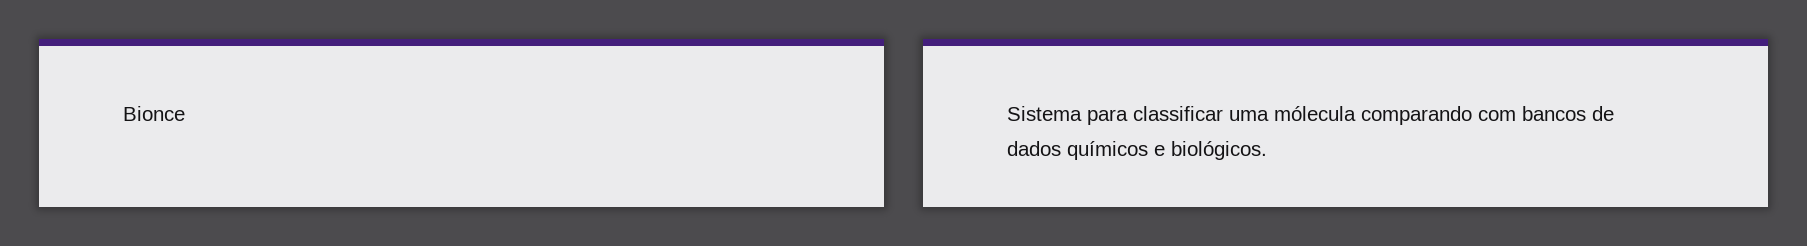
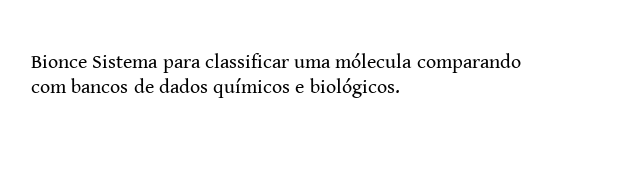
(185, 113) // -> (87, 61) none

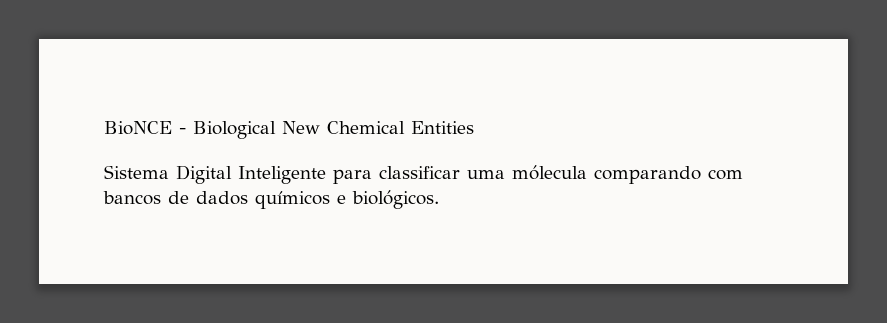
[31,55,159,68] Bionce Sistema -> [104,121,474,139] [104,165,326,184] BioNCE - Biological New Chemical Entities // Sistema Digital Inteligente

